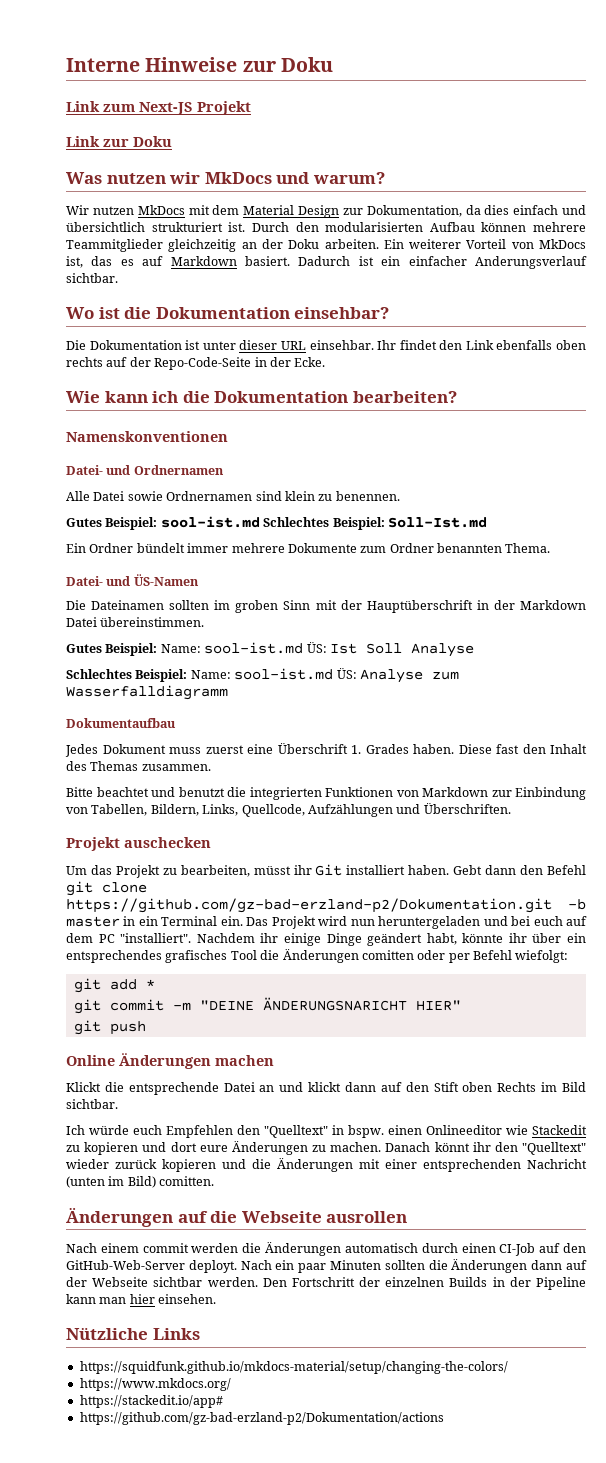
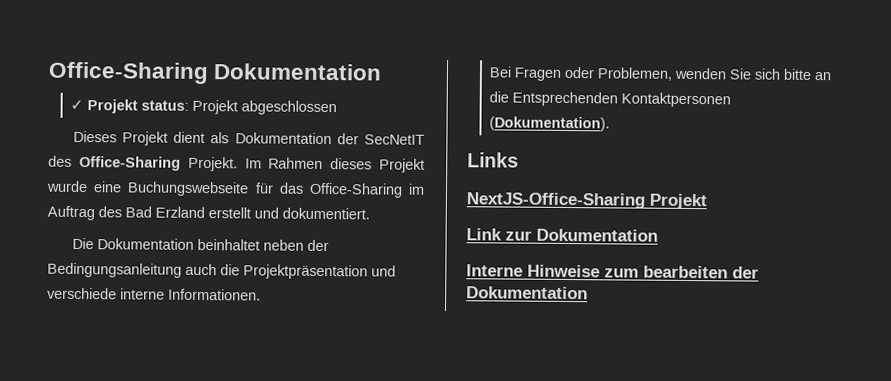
[66,57,333,72] [66,101,251,115] [66,136,172,147] [66,172,385,184] [66,205,586,218] [66,222,586,232] [66,239,587,252] [66,256,587,269] [66,273,118,283] [66,307,390,319] [66,340,586,350] [66,357,326,370] [66,391,457,403] [66,431,228,442] [66,465,224,475] [66,491,400,501] [66,516,487,530] [66,543,551,553] [66,574,199,586] [66,600,586,613] [66,617,205,627] [66,642,474,657] [66,668,459,683] [66,685,228,700] [66,718,176,728] [65,743,587,757] [66,761,211,771] [66,787,586,800] [66,803,511,817] [66,837,211,851] [66,864,586,878] [66,881,147,896] [66,898,586,913] [66,916,587,929] [66,933,586,946] [66,949,569,963] [73,978,155,993] [73,997,461,1014] [73,1020,146,1035] [66,1053,274,1069] [66,1082,586,1095] [66,1099,118,1109] [66,1125,587,1138] [66,1141,587,1155] [66,1158,587,1172] [66,1176,215,1188] [66,1207,408,1227] [66,1242,586,1256] [66,1259,588,1273] [66,1277,586,1290] [66,1294,217,1304] [66,1327,200,1340] [79,1361,508,1374] [79,1378,231,1391] [79,1395,223,1408] [79,1412,444,1425] Interne Hinweise zur Doku // Link zum Next-JS Projekt // Link zur Doku // Was nutzen wir MkDocs und warum? // Wir nutzen MkDocs mit dem Material Design zur Dokumentation, da dies einfach und übersichtlich strukturiert ist. Durch den modularisierten Aufbau können mehrere Teammitglieder gleichzeitig an der Doku arbeiten. Ein weiterer Vorteil von MkDocs ist, das es auf Markdown basiert. Dadurch ist ein einfacher Anderungsverlauf sichtbar. // Wo ist die Dokumentation einsehbar? // Die Dokumentation ist unter dieser URL einsehbar. Ihr findet den Link ebenfalls oben rechts auf der Repo-Code-Seite in der Ecke. // Wie kann ich die Dokumentation bearbeiten? // Namenskonventionen // Datei- und Ordnernamen // Alle Datei sowie Ordnernamen sind klein zu benennen. // Gutes Beispiel: sool-ist.md Schlechtes Beispiel: Soll-Ist.md // Ein Ordner bündelt immer mehrere Dokumente zum Ordner benannten Thema. // Datei- und ÜS-Namen // Die Dateinamen sollten im groben Sinn mit der Hauptüberschrift in der Markdown Datei übereinstimmen. // Gutes Beispiel: Name: sool-ist.md ÜS: Ist Soll Analyse // Schlechtes Beispiel: Name: sool-ist.md ÜS: Analyse zum Wasserfalldiagramm // Dokumentaufbau // Jedes Dokument muss zuerst eine Überschrift 1. Grades haben. Diese fast den Inhalt des Themas zusammen. // Bitte beachtet und benutzt die integrierten Funktionen von Markdown zur Einbindung von Tabellen, Bildern, Links, Quellcode, Aufzählungen und Überschriften. // Projekt auschecken // Um das Projekt zu bearbeiten, müsst ihr Git installiert haben. Gebt dann den Befehl git clone https://github.com/gz-bad-erzland-p2/Dokumentation.git -b master in ein Terminal ein. Das Projekt wird nun heruntergeladen und bei euch auf dem PC "installiert". Nachdem ihr einige Dinge geändert habt, könnte ihr über ein entsprechendes grafisches Tool die Änderungen comitten oder per Befehl wiefolgt: // git add * // git commit -m "DEINE ÄNDERUNGSNARICHT HIER" // git push // Online Änderungen machen // Klickt die entsprechende Datei an und klickt dann auf den Stift oben Rechts im Bild sichtbar. // Ich würde euch Empfehlen den "Quelltext" in bspw. einen Onlineeditor wie Stackedit zu kopieren und dort eure Änderungen zu machen. Danach könnt ihr den "Quelltext" wieder zurück kopieren und die Änderungen mit einer entsprechenden Nachricht (unten im Bild) comitten. // Änderungen auf die Webseite ausrollen // Nach einem commit werden die Änderungen automatisch durch einen CI-Job auf den GitHub-Web-Server deployt. Nach ein paar Minuten sollten die Änderungen dann auf der Webseite sichtbar werden. Den Fortschritt der einzelnen Builds in der Pipeline kann man hier einsehen. // Nützliche Links // https://squidfunk.github.io/mkdocs-material/setup/changing-the-colors/ // https://www.mkdocs.org/ // https://stackedit.io/app# // https://github.com/gz-bad-erzland-p2/Dokumentation/actions -> [48,61,383,85] [69,99,337,116] [72,130,425,146] [48,155,425,173] [46,180,425,198] [47,205,370,221] [71,237,329,252] [47,262,396,280] [47,287,261,301] [488,66,831,81] [488,91,731,108] [488,116,610,132] [467,152,519,168] [466,192,707,210] [466,228,658,242] [466,264,759,279] [466,286,588,300] Office-Sharing Dokumentation // ✓ Projekt status: Projekt abgeschlossen // Dieses Projekt dient als Dokumentation der SecNetIT des Office-Sharing Projekt. Im Rahmen dieses Projekt wurde eine Buchungswebseite für das Office-Sharing im Auftrag des Bad Erzland erstellt und dokumentiert. // Die Dokumentation beinhaltet neben der Bedingungsanleitung auch die Projektpräsentation und verschiede interne Informationen. // Bei Fragen oder Problemen, wenden Sie sich bitte an die Entsprechenden Kontaktpersonen (Dokumentation). // Links // NextJS-Office-Sharing Projekt // Link zur Dokumentation // Interne Hinweise zum bearbeiten der Dokumentation

